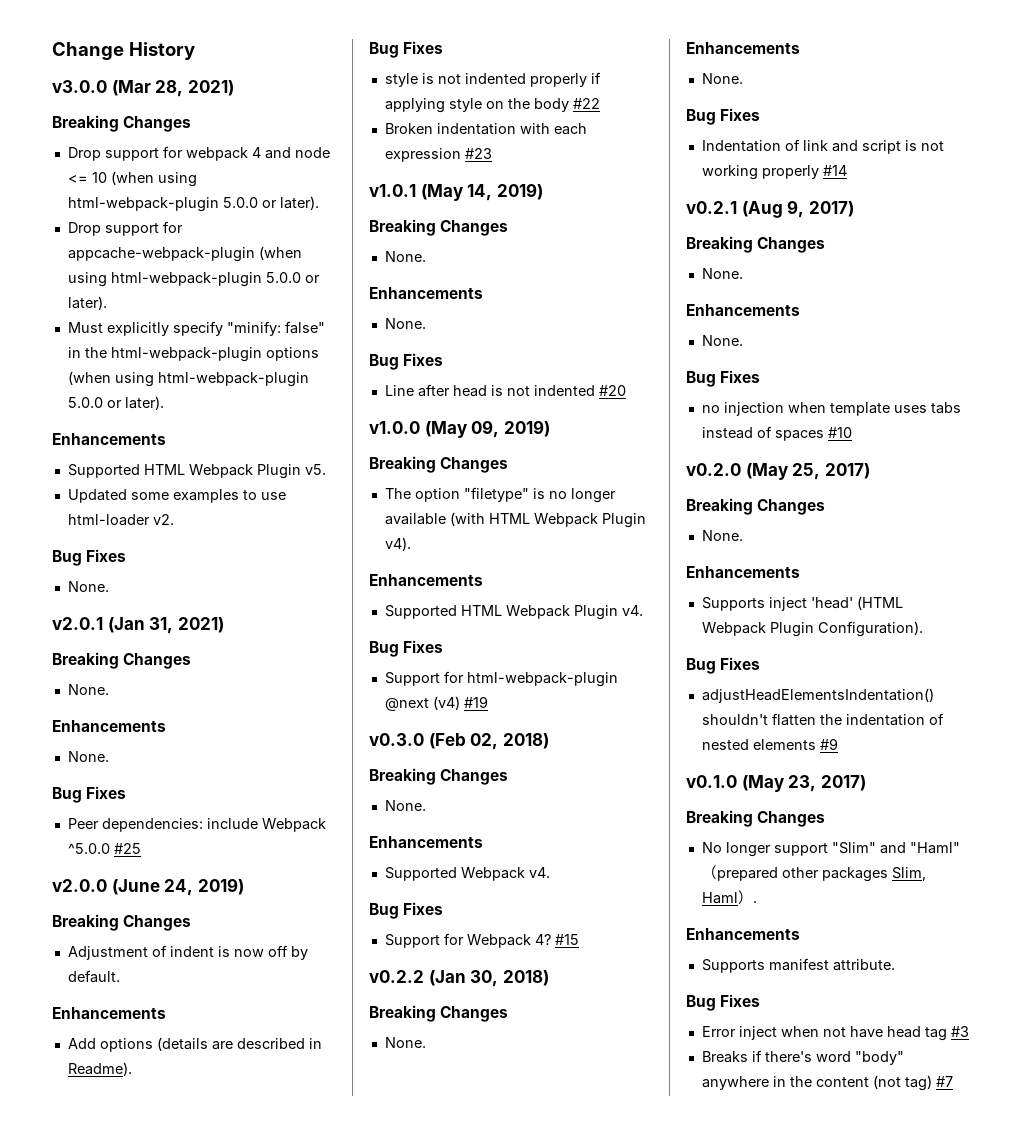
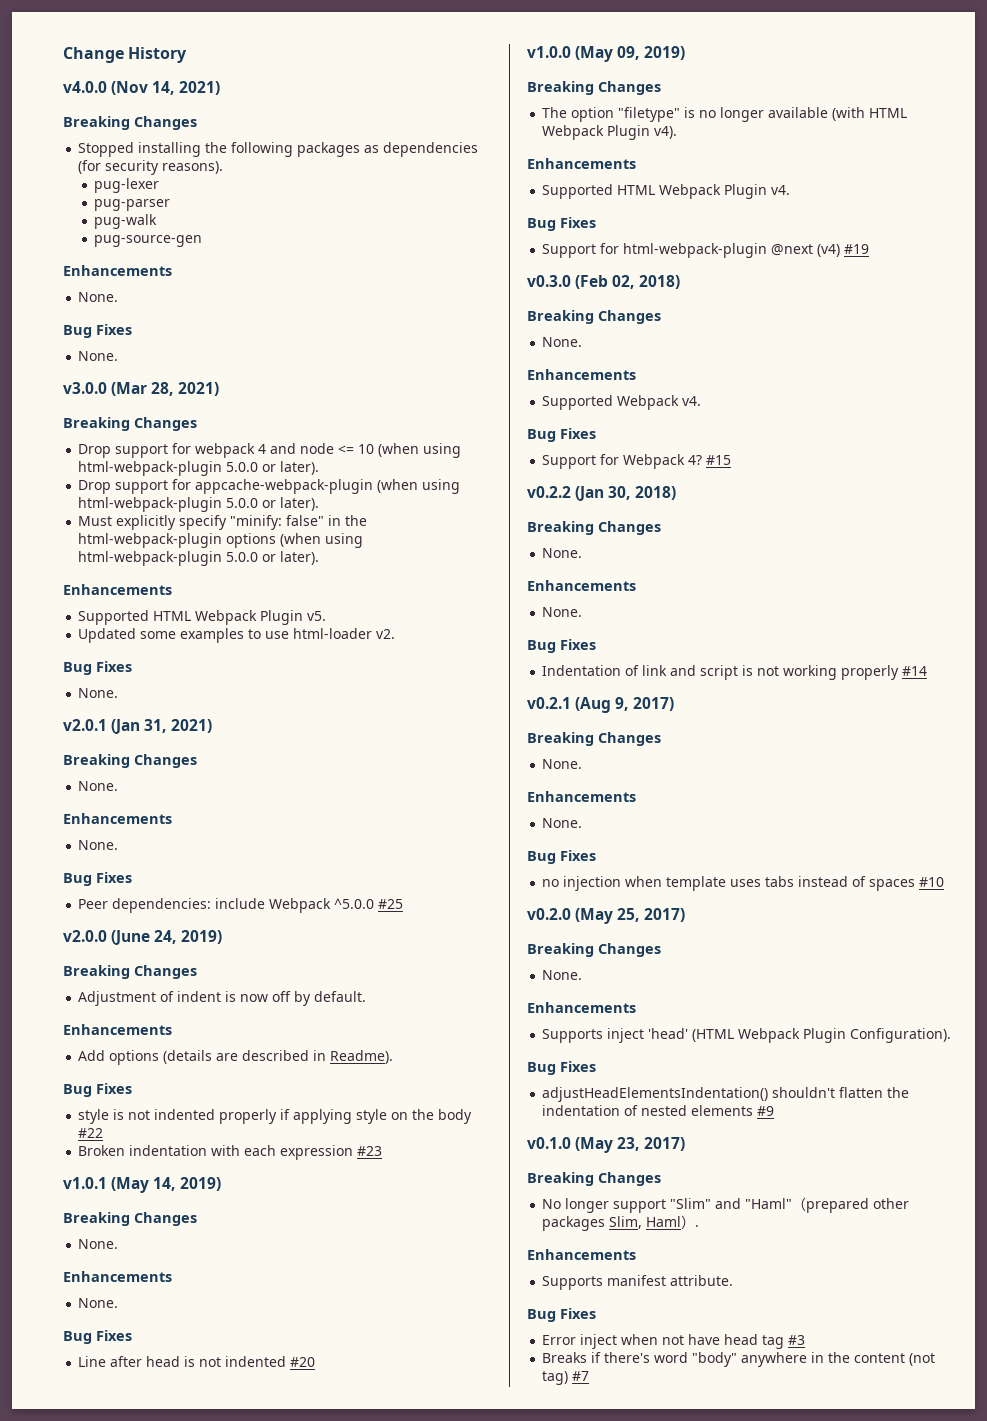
(195, 51) none -> [63,81,220,95] [63,116,197,130] [78,142,479,157] [78,160,224,175] [94,178,160,193] [94,199,171,211] [94,214,158,229] [94,235,203,247] [63,265,172,276] [78,292,119,302] [63,324,132,338] [78,351,119,361] // v4.0.0 (Nov 14, 2021) // Breaking Changes // Stopped installing the following packages as dependencies (for security reasons). // pug-lexer // pug-parser // pug-walk // pug-source-gen // Enhancements // None. // Bug Fixes // None.

